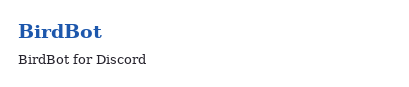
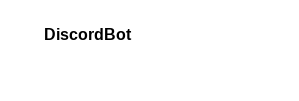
[18,24,102,38] [18,54,146,64] BirdBot // BirdBot for Discord -> [44,28,132,40] DiscordBot

